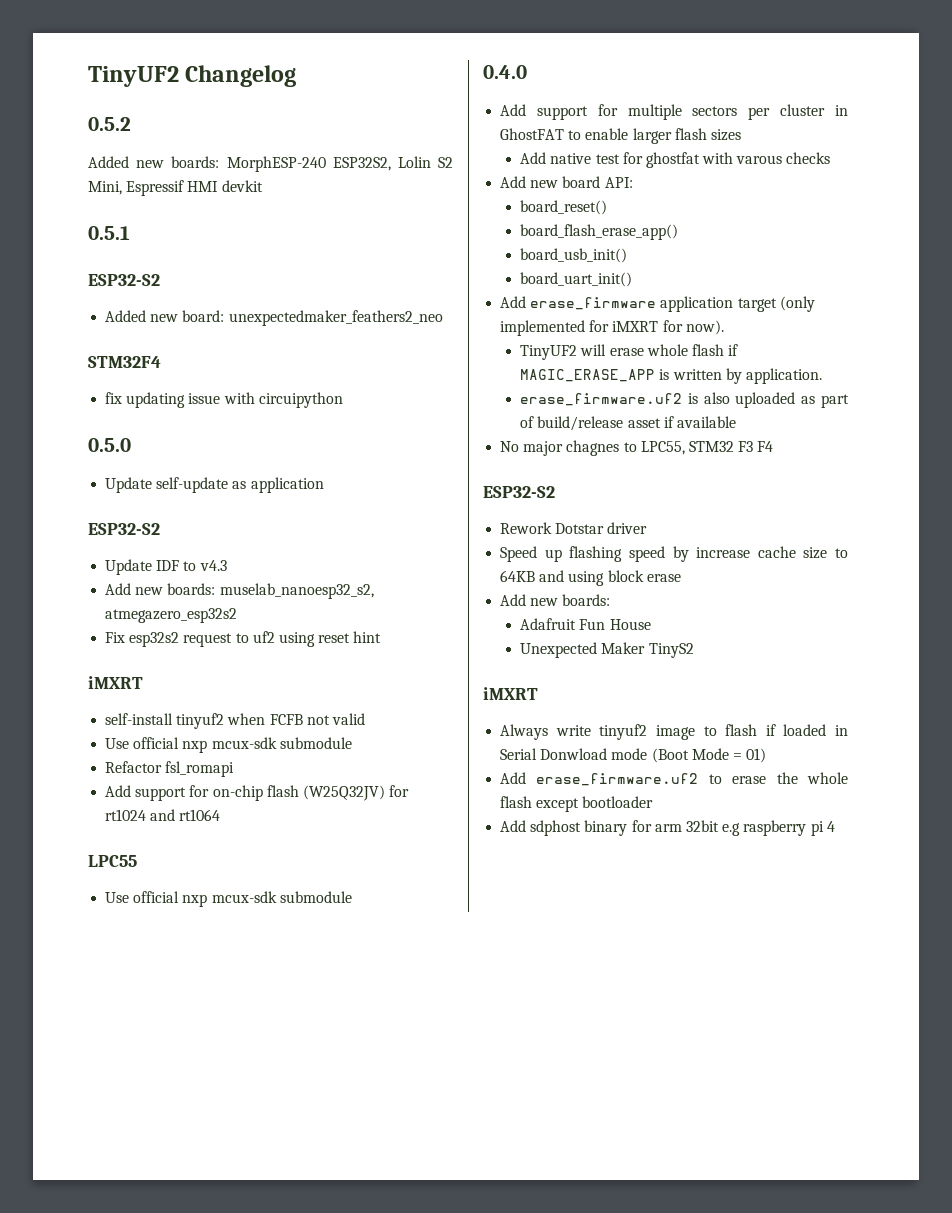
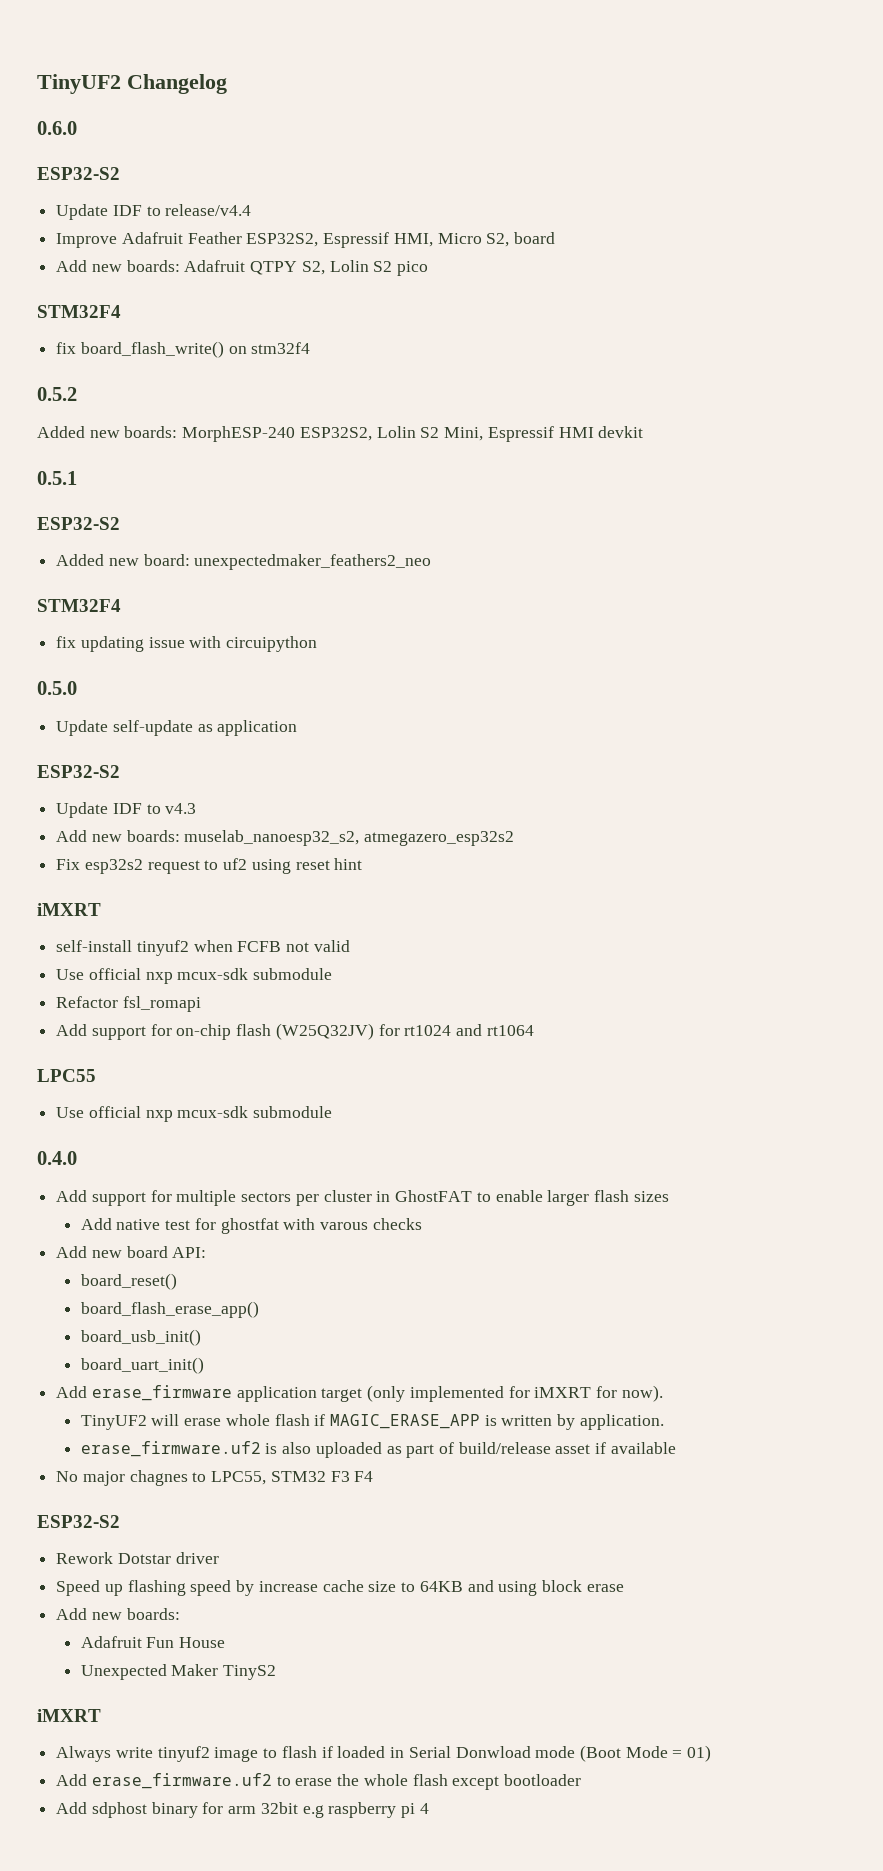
(297, 76) none -> [37,121,77,135] [37,167,120,180] [56,204,252,220] [56,232,556,248] [56,260,429,276] [37,305,121,318] [56,341,311,358] // 0.6.0 // ESP32-S2 // Update IDF to release/v4.4 // Improve Adafruit Feather ESP32S2, Espressif HMI, Micro S2, board // Add new boards: Adafruit QTPY S2, Lolin S2 pico // STM32F4 // fix board_flash_write() on stm32f4

